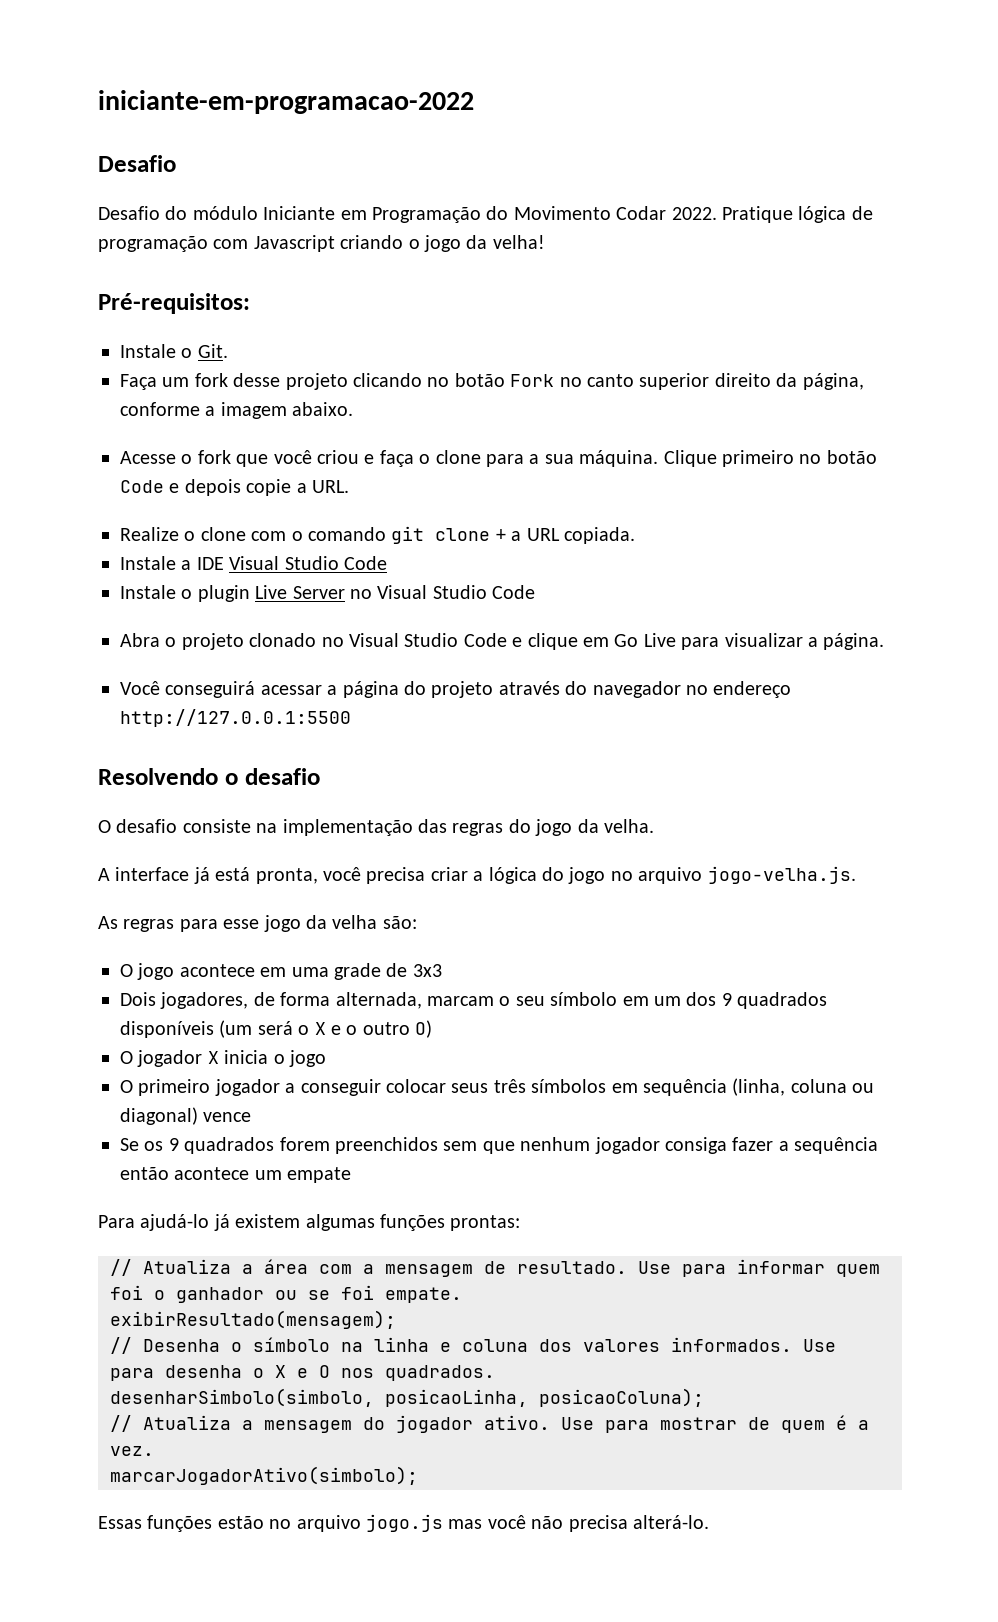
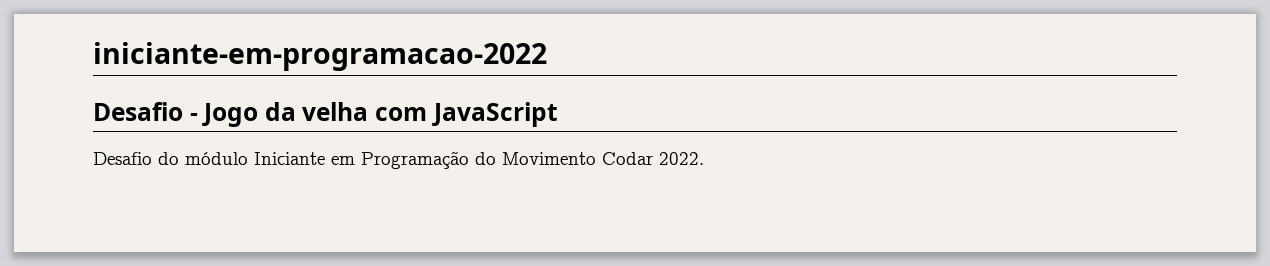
(176, 163) none -> [189,102,558,127] - Jogo da velha com JavaScript
[721,206,873,223] [98,235,545,252] [98,293,250,314] [120,344,228,358] [120,373,864,390] [120,402,354,419] [120,450,877,467] [120,479,349,496] [120,526,635,544] [120,556,387,570] [120,585,536,602] [120,633,885,650] [120,681,792,698] [120,709,351,727] [98,768,320,785] [98,819,654,836] [98,866,856,884] [98,915,417,932] [120,963,442,980] [120,992,828,1009] [120,1020,433,1038] [120,1050,326,1067] [120,1078,875,1096] [120,1107,252,1125] [120,1137,879,1154] [120,1167,352,1183] [98,1214,521,1231] [110,1259,880,1277] [110,1285,462,1303] [110,1310,396,1329] [110,1337,836,1354] [110,1365,495,1381] [110,1388,704,1407] [110,1415,869,1433] [110,1446,154,1456] [110,1466,418,1485] [98,1514,709,1532] Pratique lógica de programação com Javascript criando o jogo da velha! // Pré-requisitos: // Instale o Git. // Faça um fork desse projeto clicando no botão Fork no canto superior direito da página, conforme a imagem abaixo. // Acesse o fork que você criou e faça o clone para a sua máquina. Clique primeiro no botão Code e depois copie a URL. // Realize o clone com o comando git clone + a URL copiada. // Instale a IDE Visual Studio Code // Instale o plugin Live Server no Visual Studio Code // Abra o projeto clonado no Visual Studio Code e clique em Go Live para visualizar a página. // Você conseguirá acessar a página do projeto através do navegador no endereço http://127.0.0.1:5500 // Resolvendo o desafio // O desafio consiste na implementação das regras do jogo da velha. // A interface já está pronta, você precisa criar a lógica do jogo no arquivo jogo-velha.js. // As regras para esse jogo da velha são: // O jogo acontece em uma grade de 3x3 // Dois jogadores, de forma alternada, marcam o seu símbolo em um dos 9 quadrados disponíveis (um será o X e o outro O) // O jogador X inicia o jogo // O primeiro jogador a conseguir colocar seus três símbolos em sequência (linha, coluna ou diagonal) vence // Se os 9 quadrados forem preenchidos sem que nenhum jogador consiga fazer a sequência então acontece um empate // Para ajudá-lo já existem algumas funções prontas: // // Atualiza a área com a mensagem de resultado. Use para informar quem foi o ganhador ou se foi empate. // exibirResultado(mensagem); // // Desenha o símbolo na linha e coluna dos valores informados. Use para desenha o X e O nos quadrados. // desenharSimbolo(simbolo, posicaoLinha, posicaoColuna); // // Atualiza a mensagem do jogador ativo. Use para mostrar de quem é a vez. // marcarJogadorAtivo(simbolo); // Essas funções estão no arquivo jogo.js mas você não precisa alterá-lo. -> (704, 158) none

